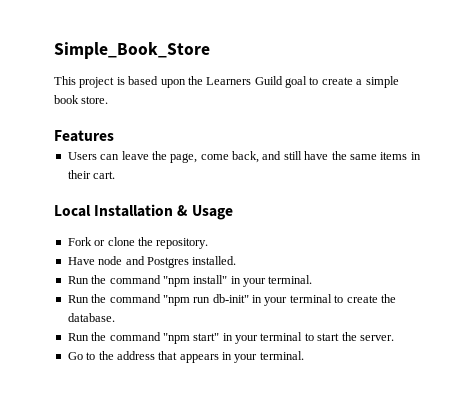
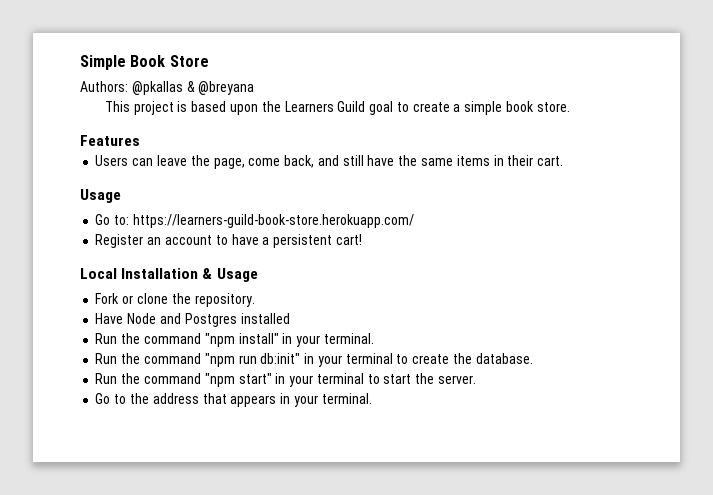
[54,42,210,59] Simple_Book_Store -> [80,55,209,70] [80,81,255,95] Simple Book Store // Authors: @pkallas & @breyana
(116, 175) none -> [80,189,121,203] [95,214,414,228] [95,234,362,248] // Usage // Go to: https://learners-guild-book-store.herokuapp.com/ // Register an account to have a persistent cart!
[98,256,123,265] node -> [127,313,157,324] Node
[192,256,237,265] installed. -> [240,313,290,324] installed
[212,294,249,303] db-init" -> [260,353,301,364] db:init"

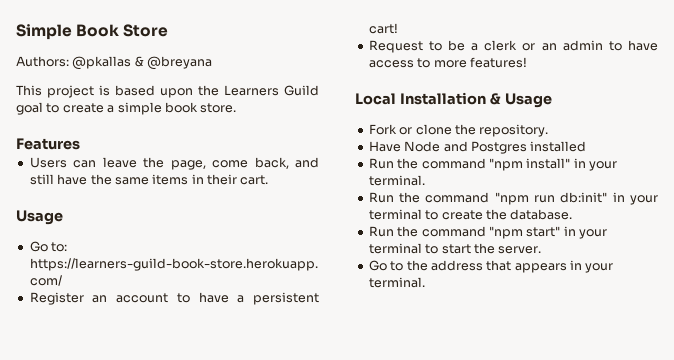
(362, 239) none -> [368,40,658,53] [368,57,527,68] // Request to be a clerk or an admin to have access to more features!

